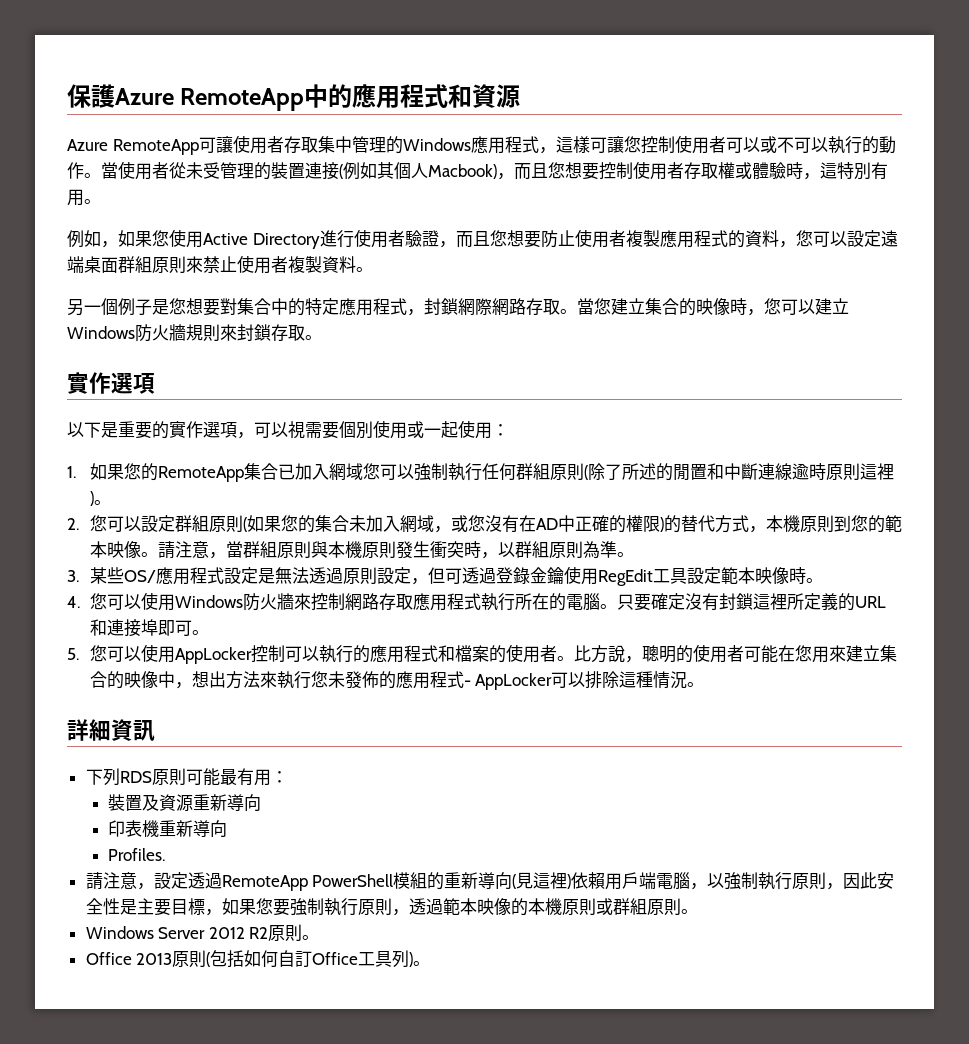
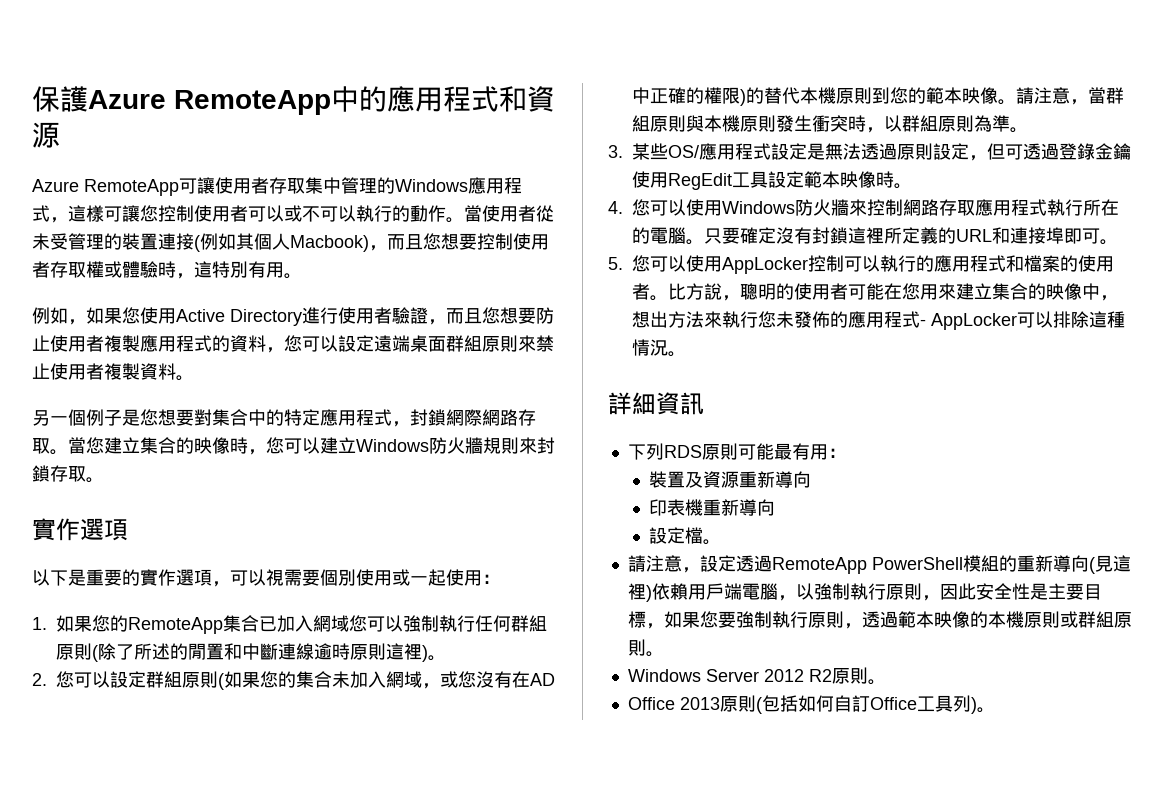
[714,515,766,533] 方式， -> (800, 95) none
[108,848,166,861] Profiles. -> [648,527,721,545] 設定檔。

